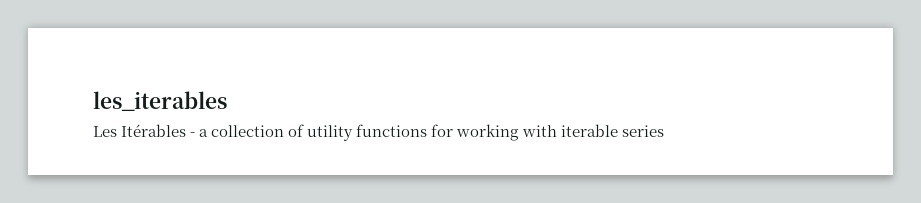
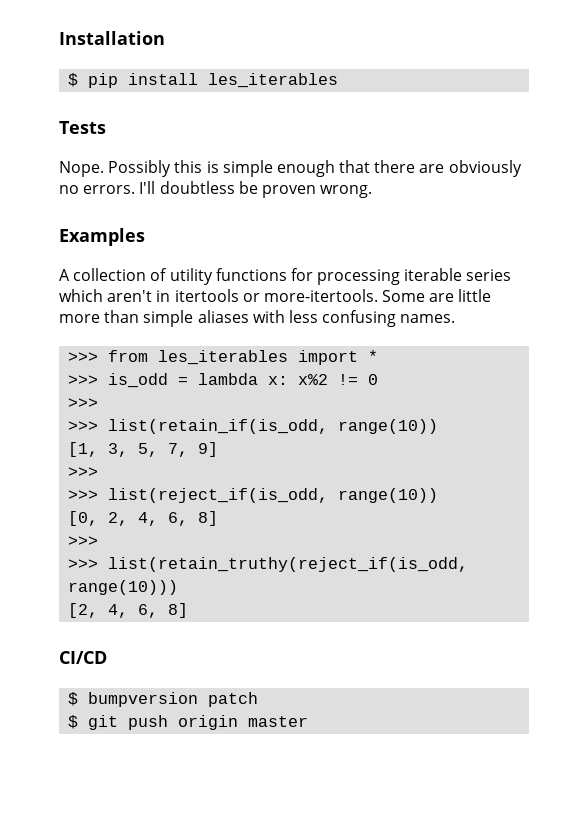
[93,91,227,111] [93,124,209,137] les_iterables // Les Itérables - a -> [59,31,165,45] [68,73,339,88] [59,121,106,134] [59,160,522,177] [59,181,373,198] [59,228,145,246] [59,269,70,281] Installation // $ pip install les_iterables // Tests // Nope. Possibly this is simple enough that there are obviously no errors. I'll doubtless be proven wrong. // Examples // A
[456,124,664,141] working with iterable series -> [317,268,512,285] [59,289,492,302] [59,310,456,327] [68,350,379,365] [68,373,379,388] [68,398,99,408] [68,419,439,434] [68,442,219,457] [68,467,99,477] [68,488,439,503] [68,511,219,526] [68,536,99,546] [68,557,469,572] [68,580,179,595] [68,603,189,618] [59,651,107,664] [68,692,259,707] [68,715,309,730] processing iterable series which aren't in itertools or more-itertools. Some are little more than simple aliases with less confusing names. // >>> from les_iterables import * // >>> is_odd = lambda x: x%2 != 0 // >>> // >>> list(retain_if(is_odd, range(10)) // [1, 3, 5, 7, 9] // >>> // >>> list(reject_if(is_odd, range(10)) // [0, 2, 4, 6, 8] // >>> // >>> list(retain_truthy(reject_if(is_odd, range(10))) // [2, 4, 6, 8] // CI/CD // $ bumpversion patch // $ git push origin master

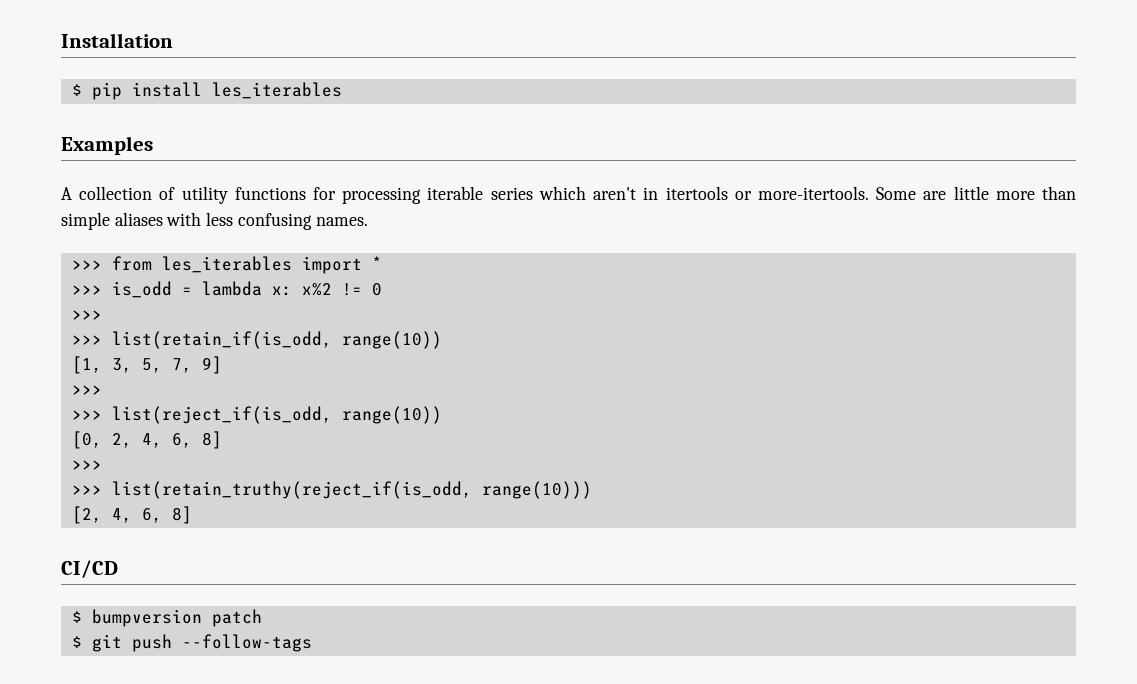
[59,121,106,134] [59,160,522,177] [59,181,373,198] // Tests // Nope. Possibly this is simple enough that there are obviously no errors. I'll doubtless be proven wrong. -> (342, 90) none
[178,715,309,730] origin master -> [181,634,312,652] --follow-tags

